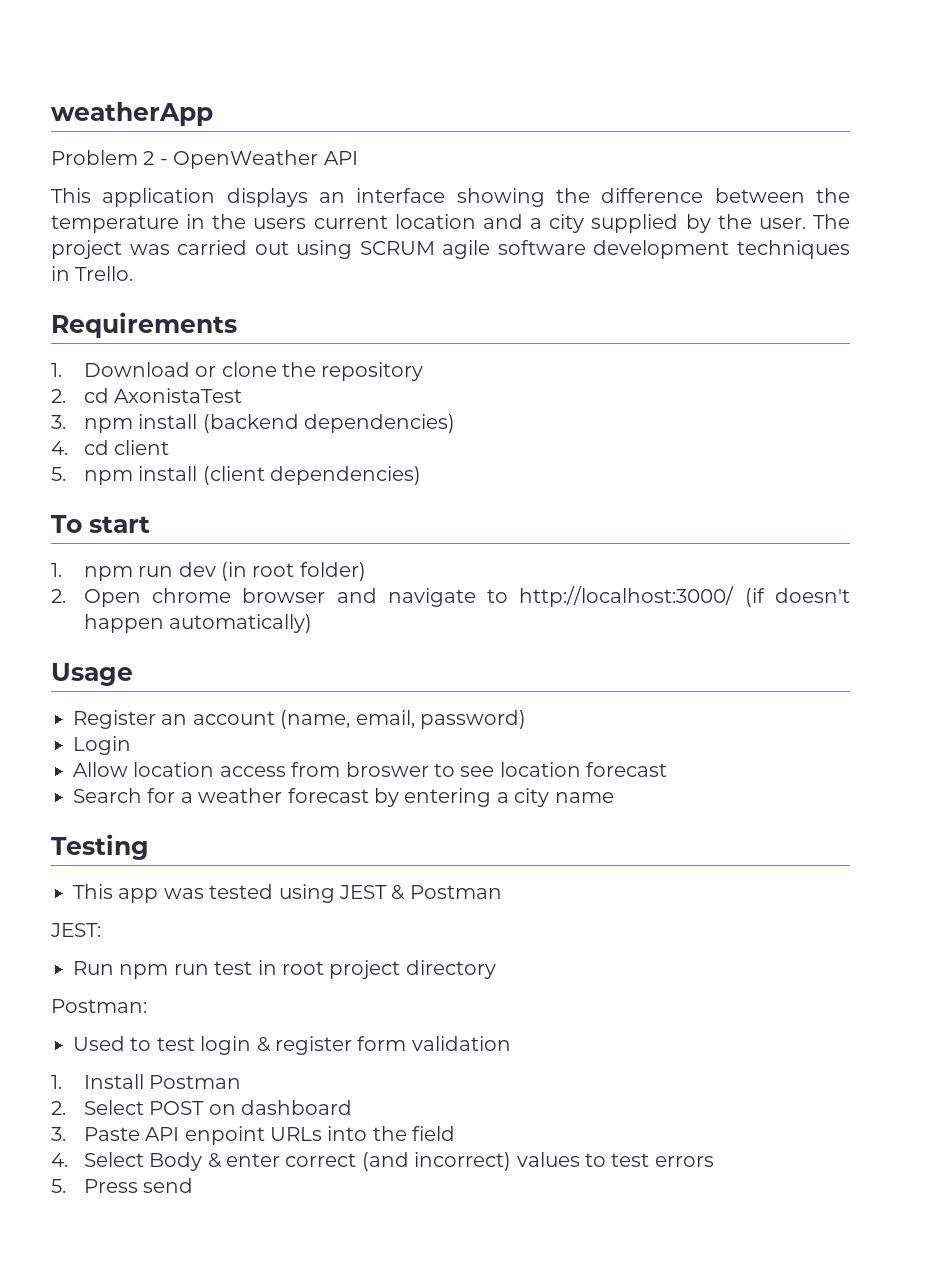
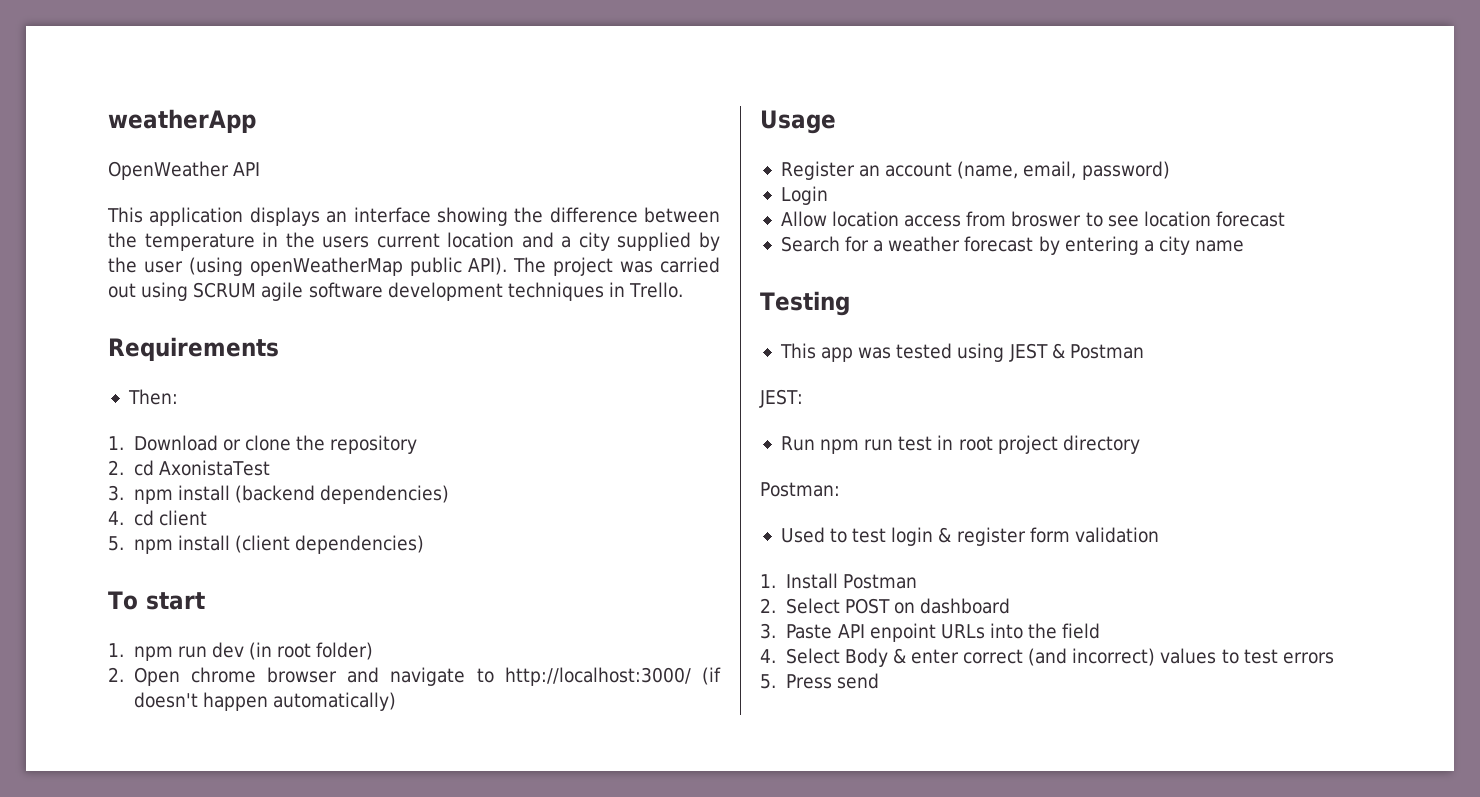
[51,150,168,165] Problem 2 - -> (256, 121) none
[758,218,806,229] user. -> [143,257,508,276] user (using openWeatherMap public API).
(237, 325) none -> [127,389,178,405] // Then:

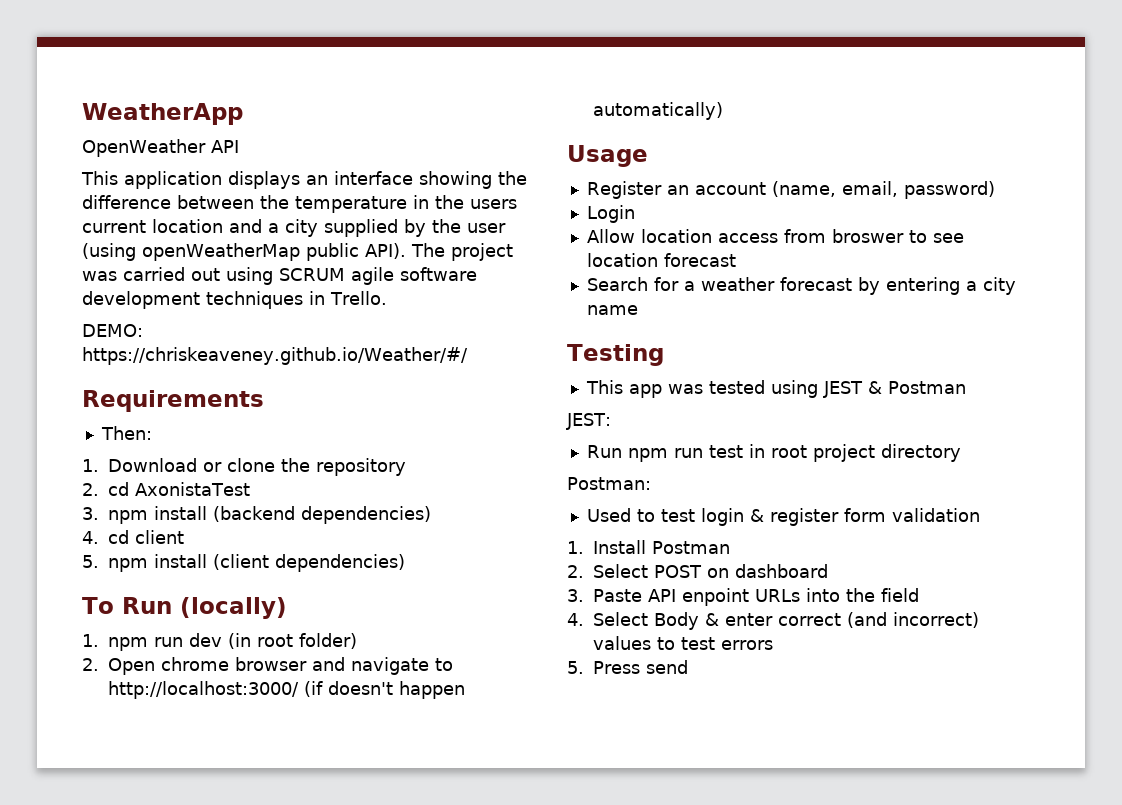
[108,109,256,133] weatherApp -> [82,103,243,125] WeatherApp
(684, 290) none -> [82,324,143,337] [82,347,468,365] // DEMO: https://chriskeaveney.github.io/Weather/#/
[145,592,205,610] start -> [121,597,287,619] Run (locally)

